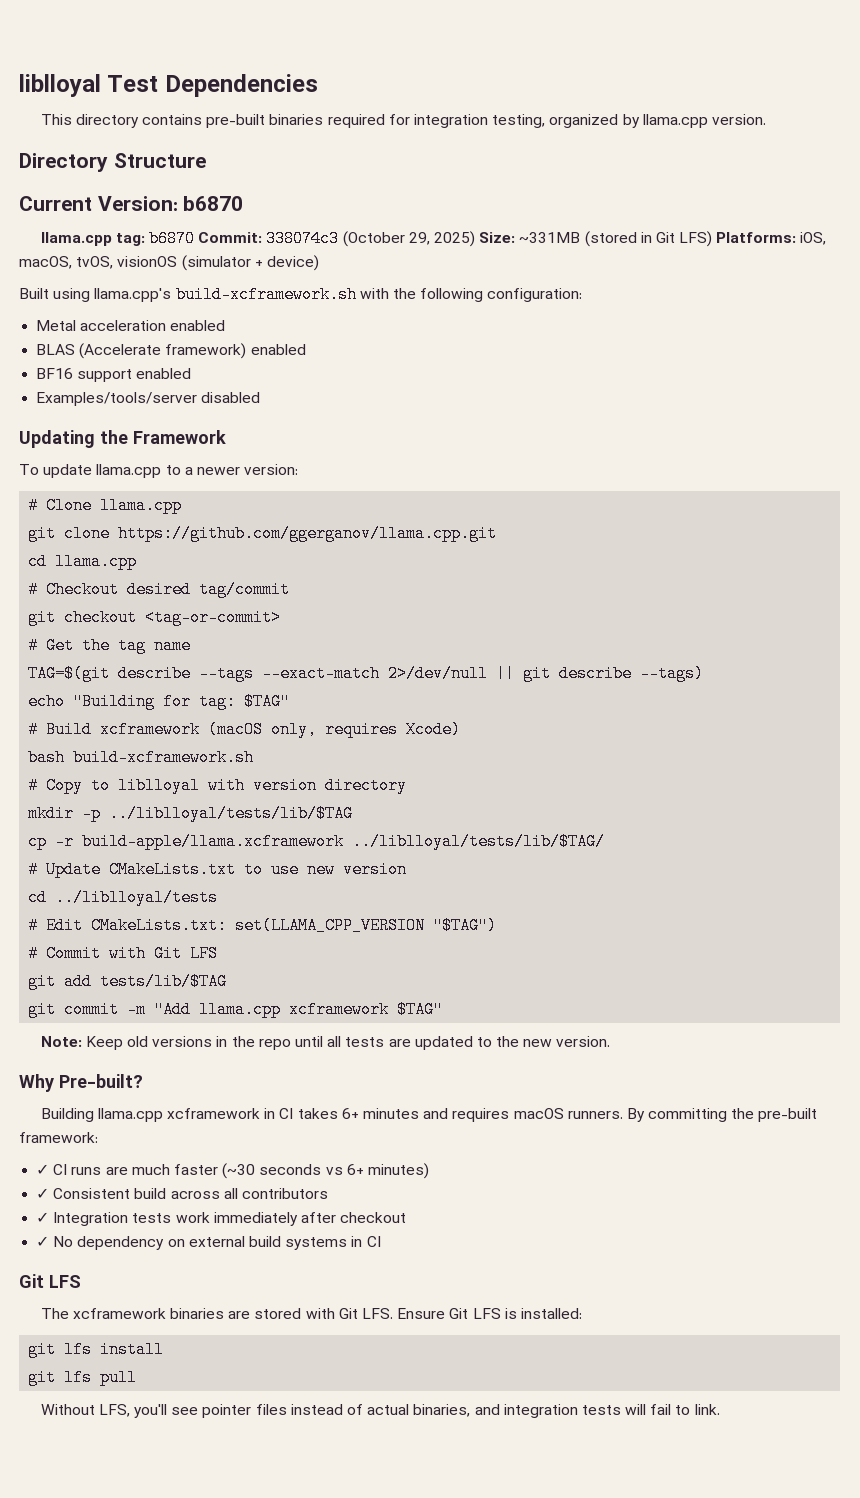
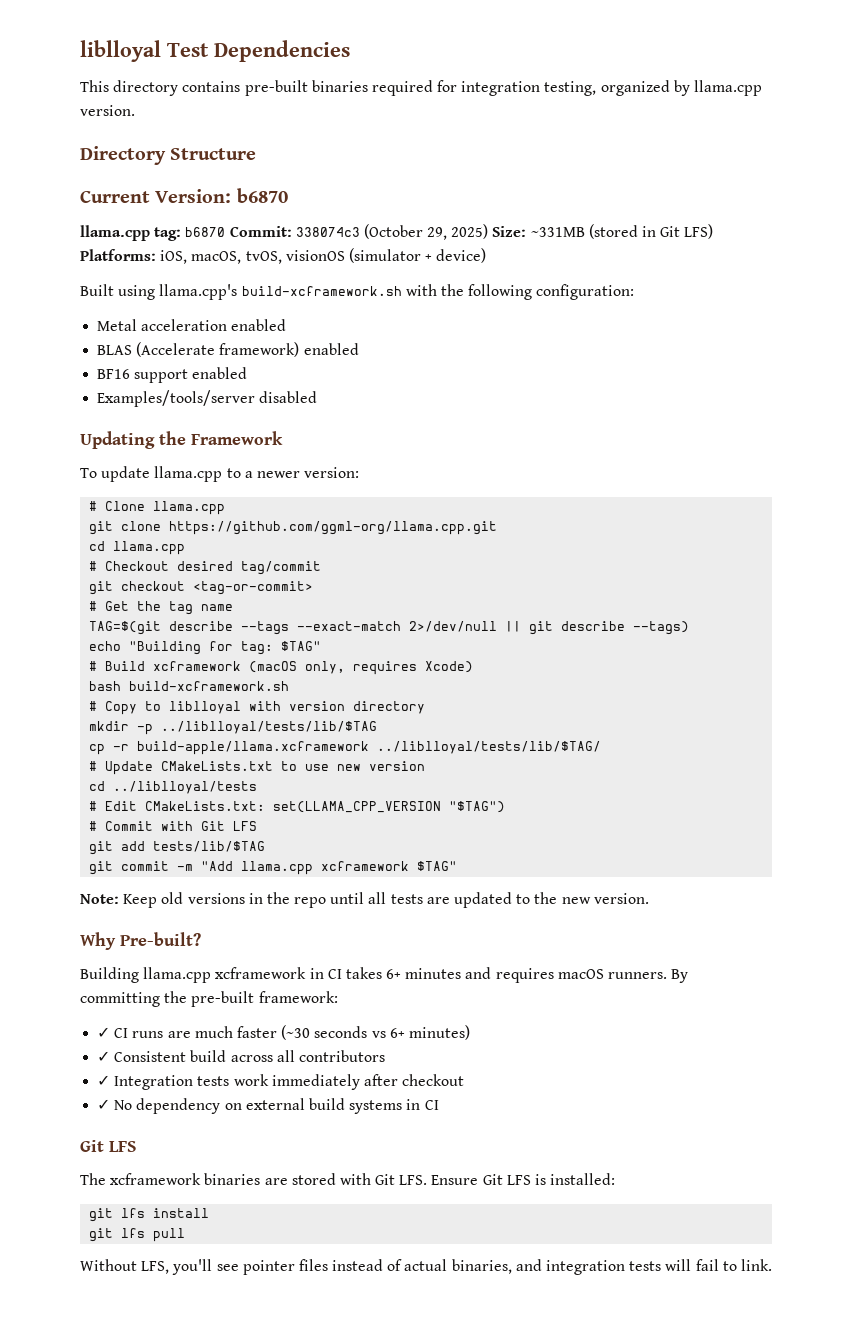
[118,525,498,542] https://github.com/ggerganov/llama.cpp.git -> [169,521,498,535] https://github.com/ggml-org/llama.cpp.git

